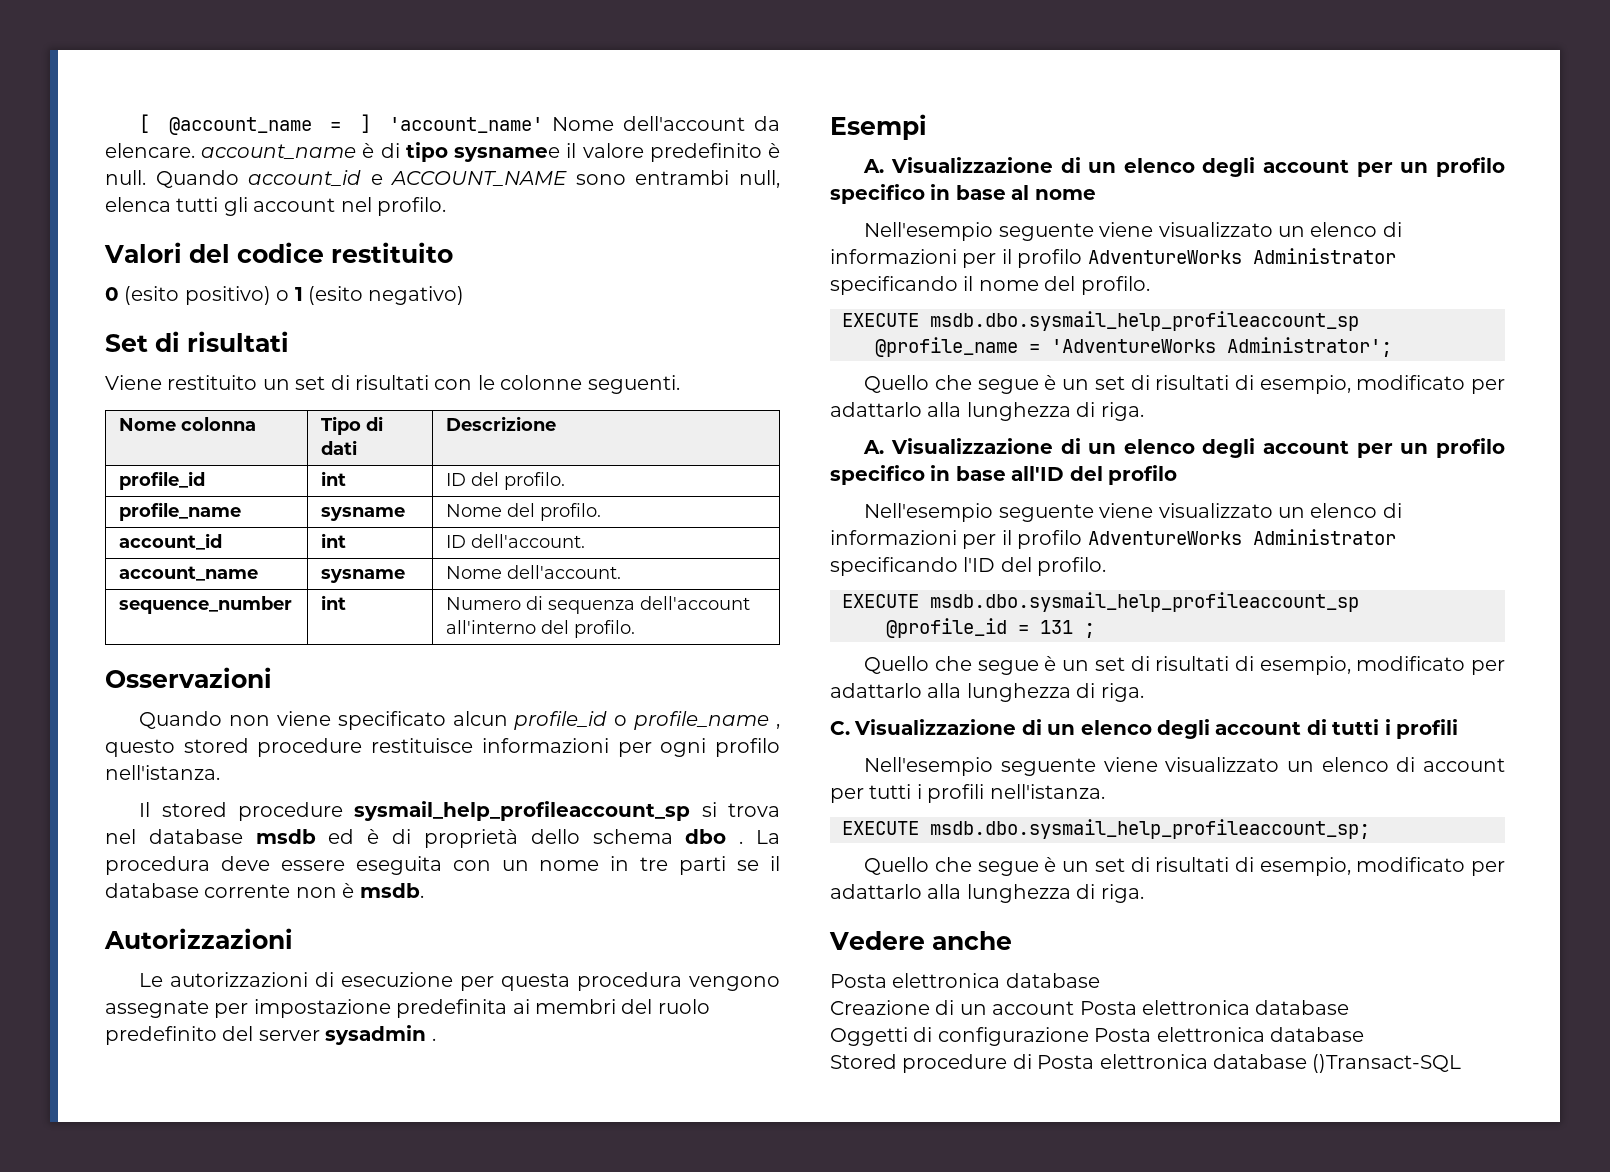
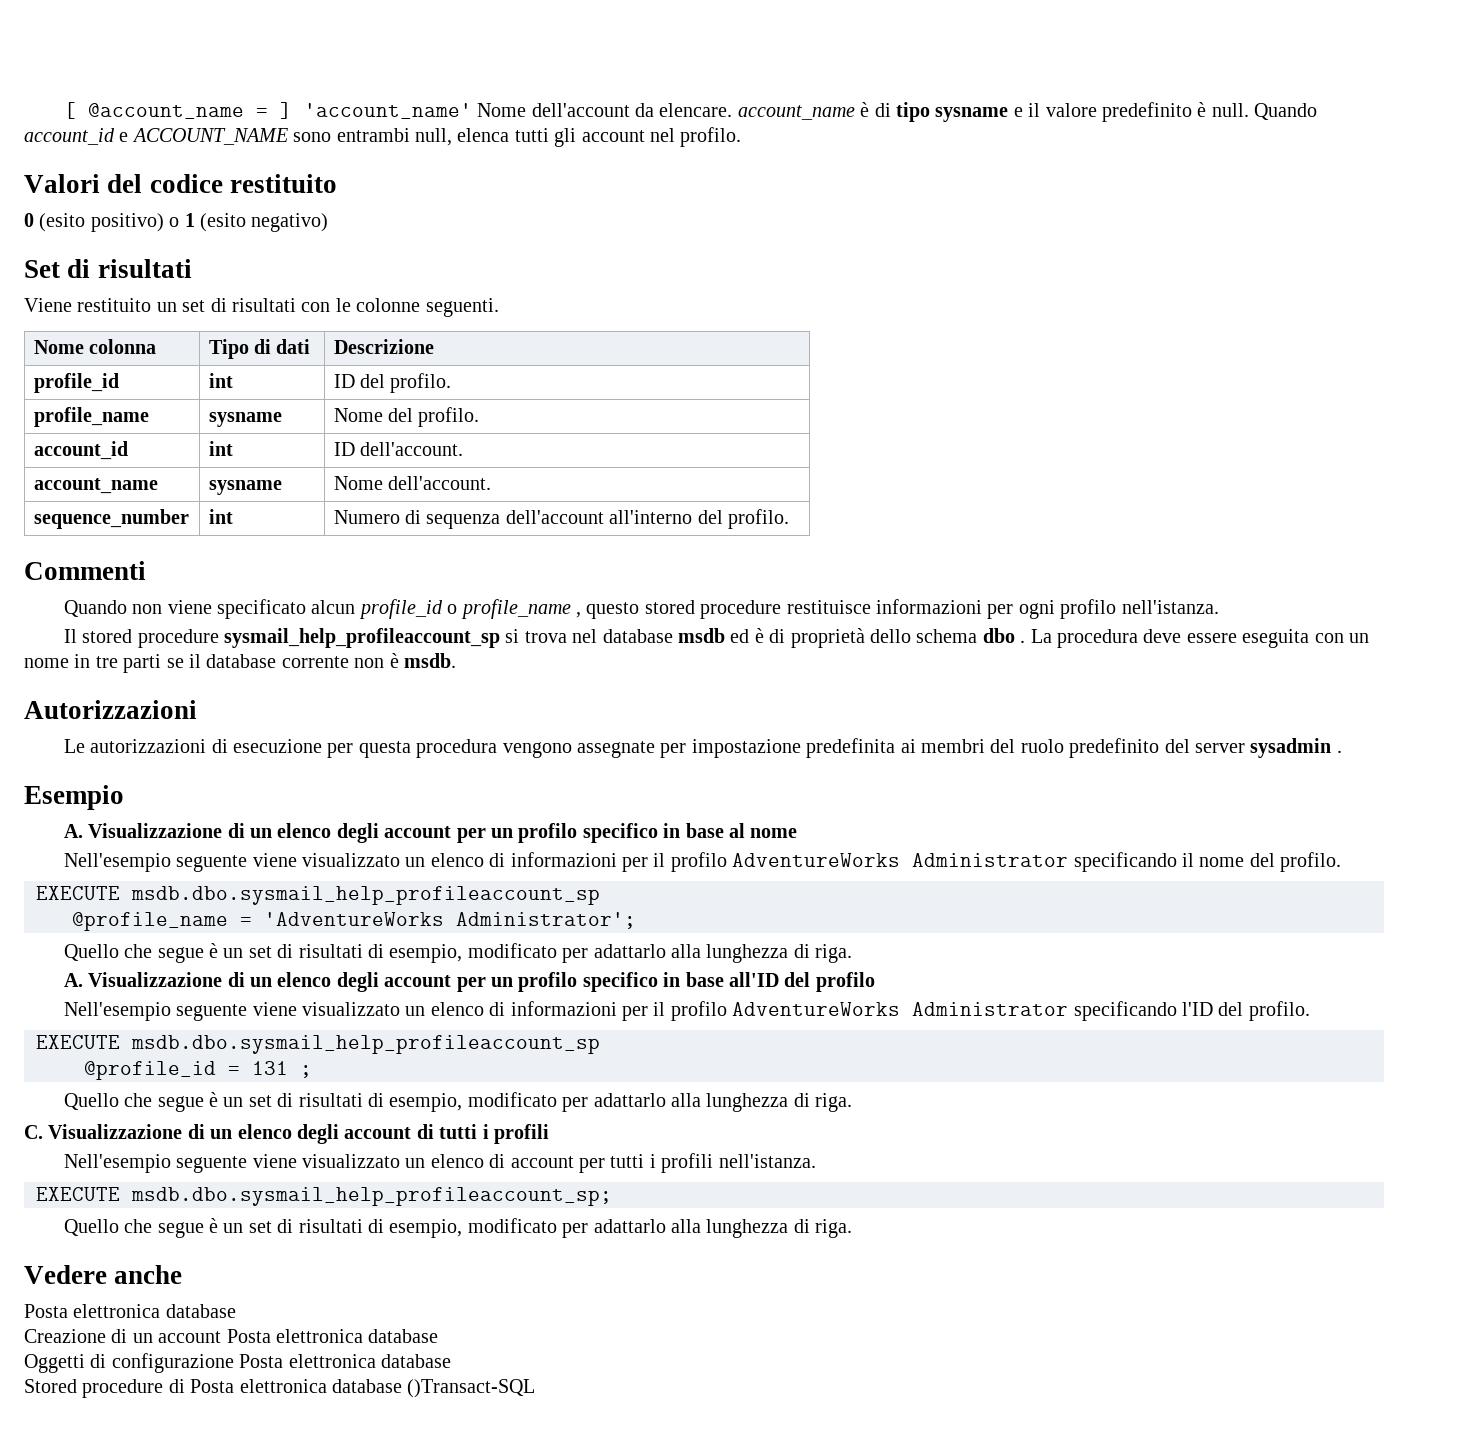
[454,147,561,162] sysnamee -> [935,107,1023,122] sysname e
[105,667,272,688] Osservazioni -> [24,561,146,580] Commenti
[830,114,927,140] Esempi -> [24,785,124,810] Esempio

